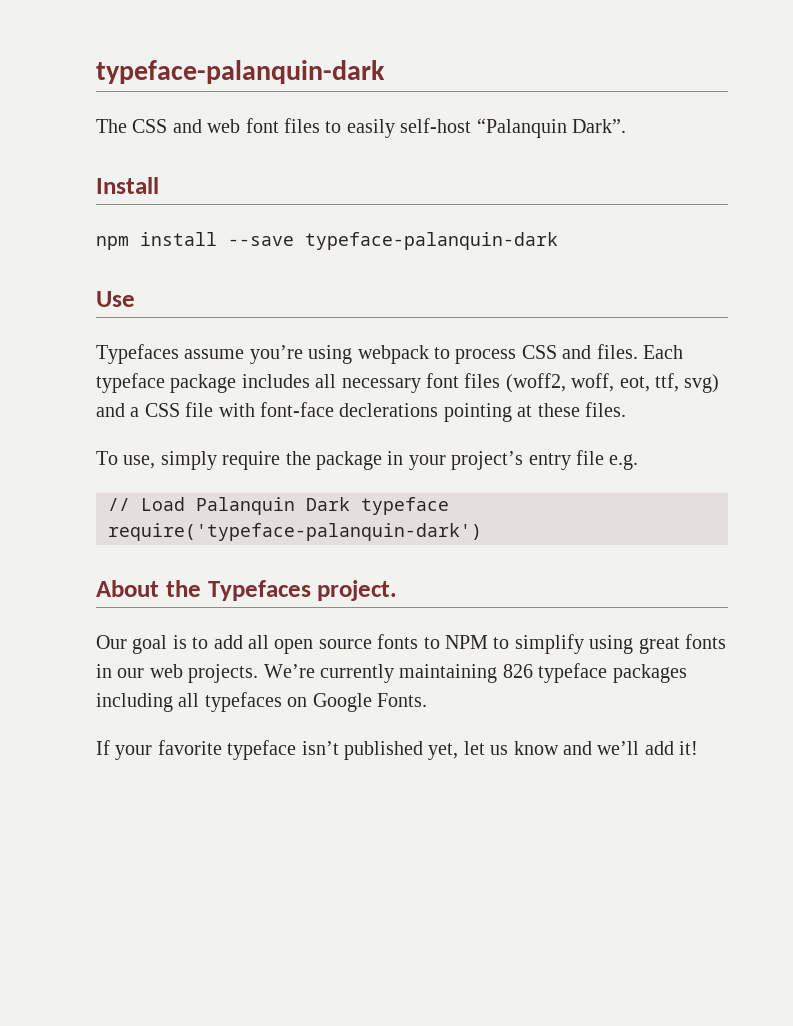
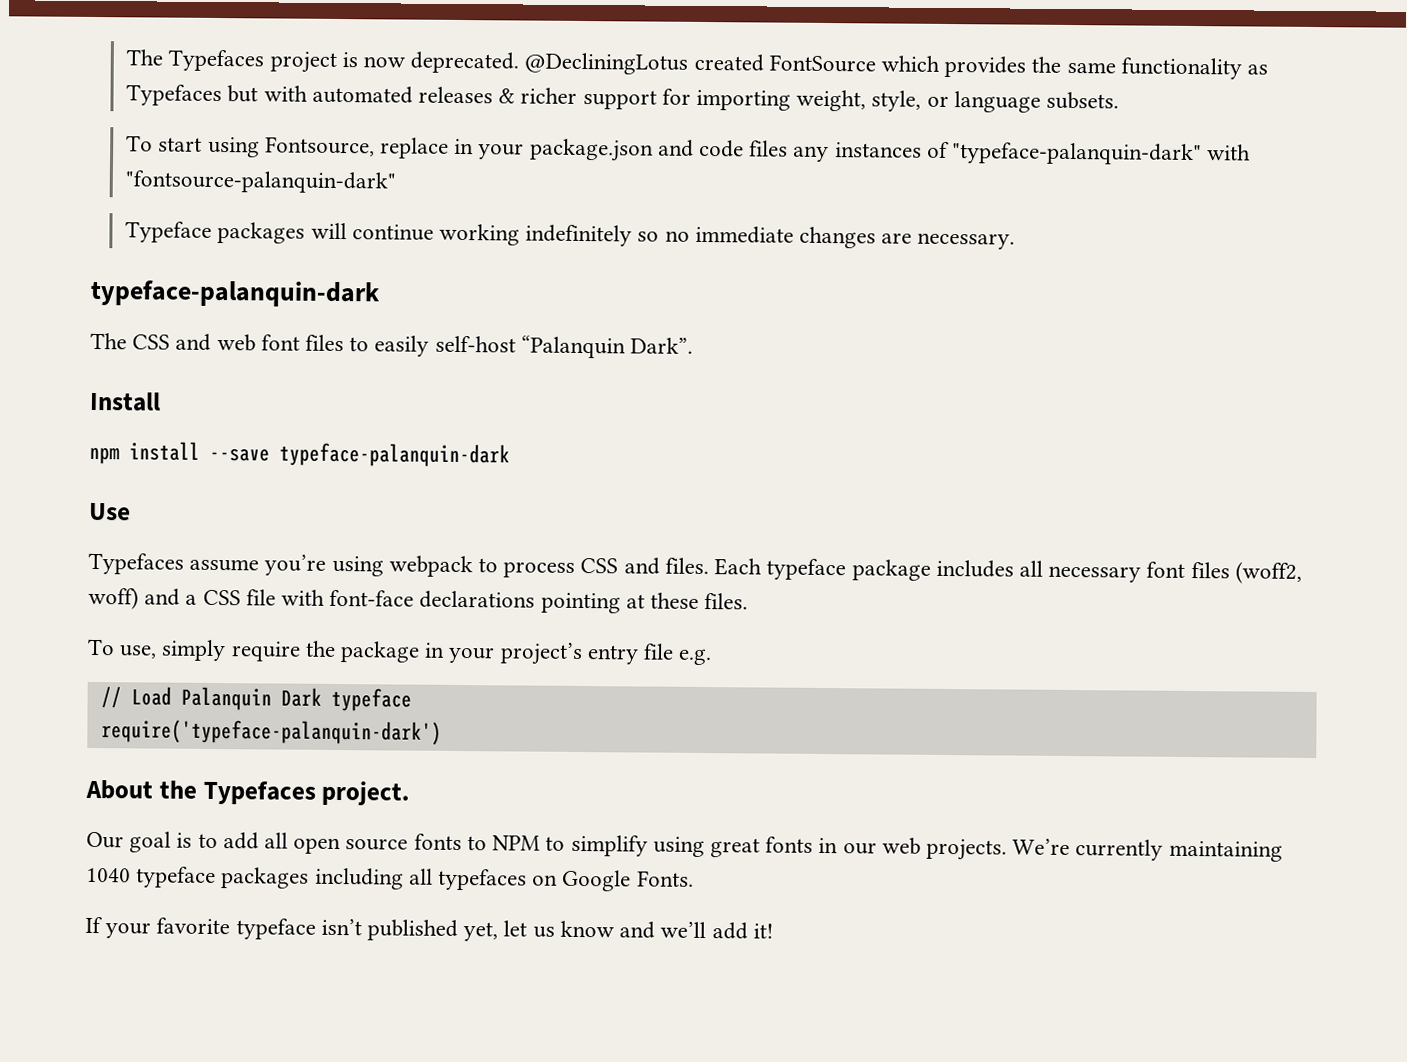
(96, 72) none -> [126,49,1269,80] [126,84,1120,113] [126,135,1252,166] [125,170,397,194] [125,221,1016,250] The Typefaces project is now deprecated. @DecliningLotus created FontSource which provides the same functionality as Typefaces but with automated releases & richer support for importing weight, style, or language subsets. // To start using Fontsource, replace in your package.json and code files any instances of "typeface-palanquin-dark" with "fontsource-palanquin-dark" // Typeface packages will continue working indefinitely so no immediate changes are necessary. //
[571,373,720,393] woff, eot, ttf, svg) -> [88,586,139,610] woff)
[339,403,439,417] declerations -> [419,590,536,609] declarations
[502,664,533,678] 826 -> [86,867,131,883] 1040

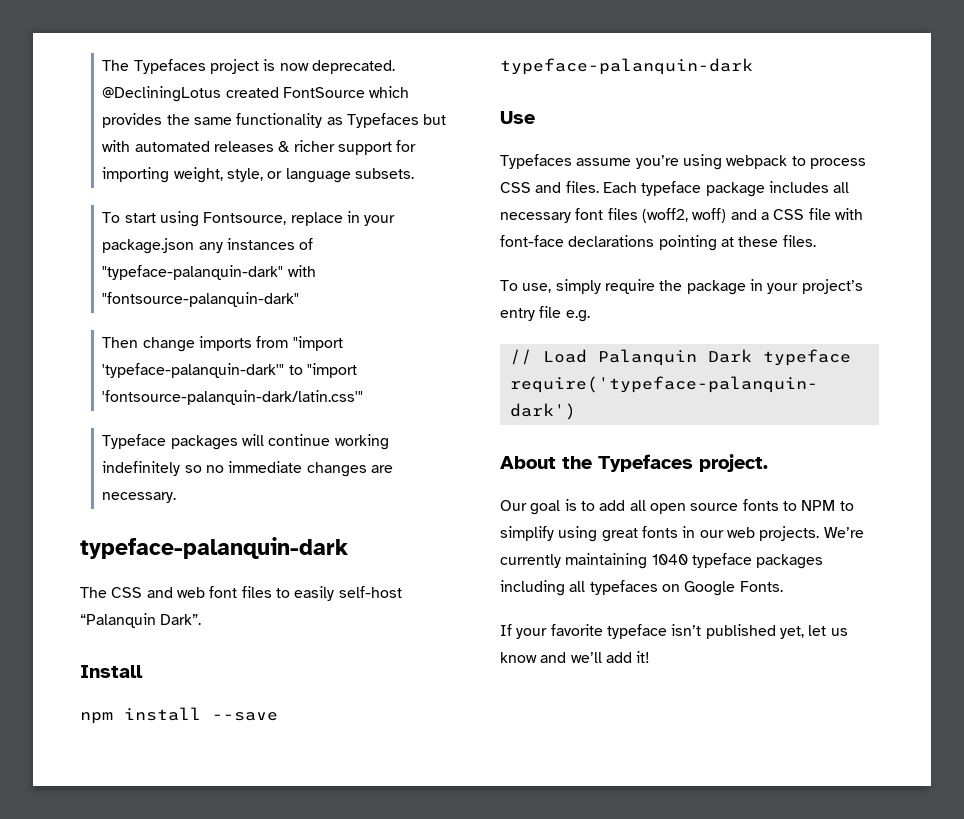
[657,139,789,158] and code files -> (195, 246) none
(397, 182) none -> [102,336,343,352] [102,363,358,378] [102,390,364,405] // Then change imports from "import 'typeface-palanquin-dark'" to "import 'fontsource-palanquin-dark/latin.css'"

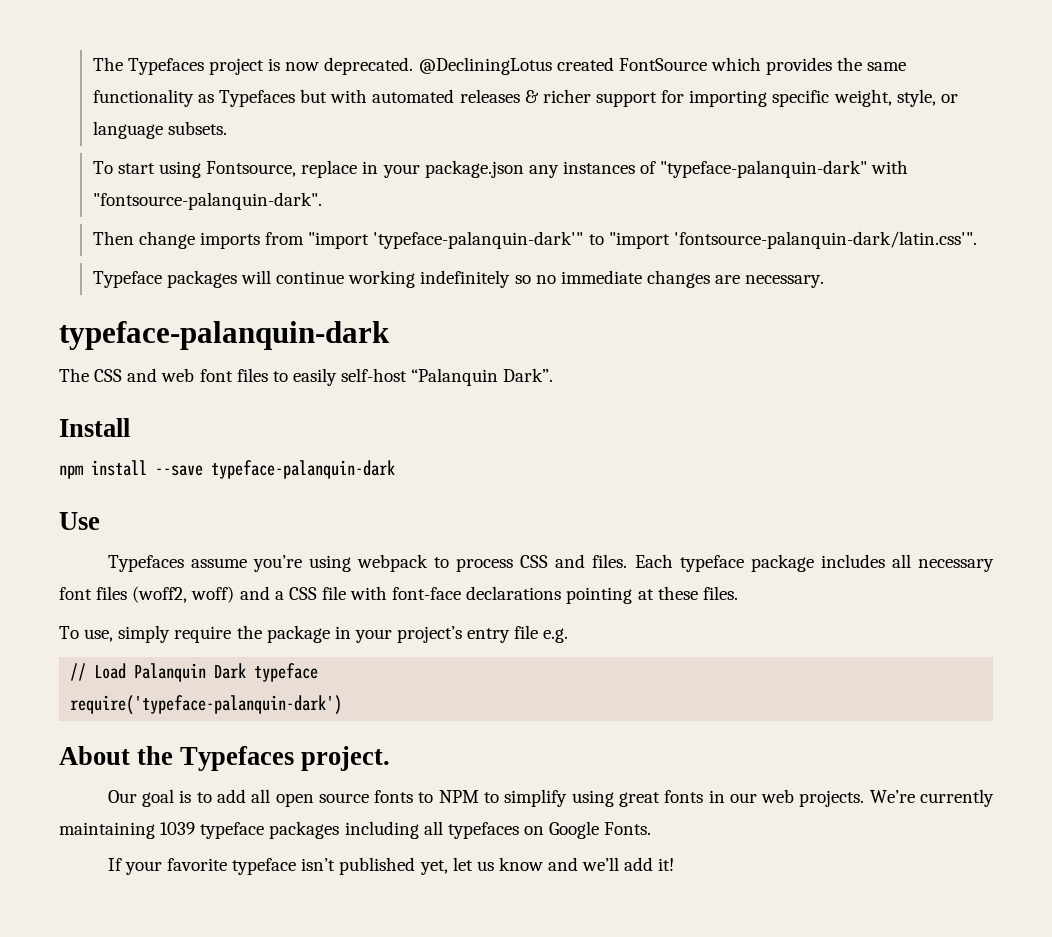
(170, 175) none -> [772,90,830,107] specific
[102,292,300,307] "fontsource-palanquin-dark" -> [92,192,322,210] "fontsource-palanquin-dark".
[102,390,364,405] 'fontsource-palanquin-dark/latin.css'" -> [673,231,977,249] 'fontsource-palanquin-dark/latin.css'".
[651,554,688,565] 1040 -> [160,822,196,835] 1039

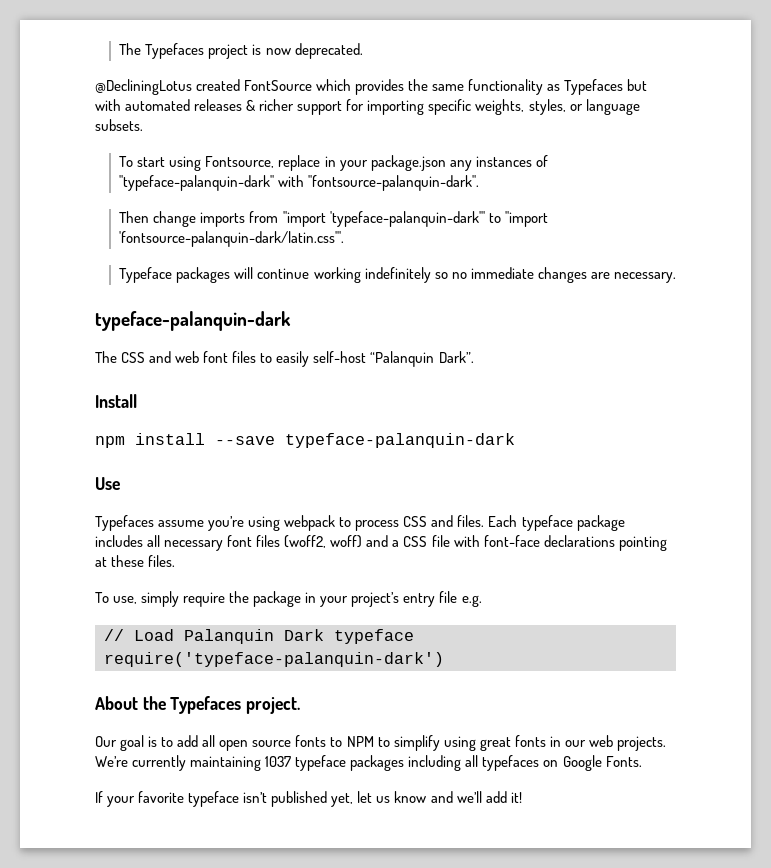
(414, 66) none -> (363, 51) //
[833,89,936,107] weight, style, -> [475,99,566,115] weights, styles,
[160,822,196,835] 1039 -> [265,756,292,767] 1037

